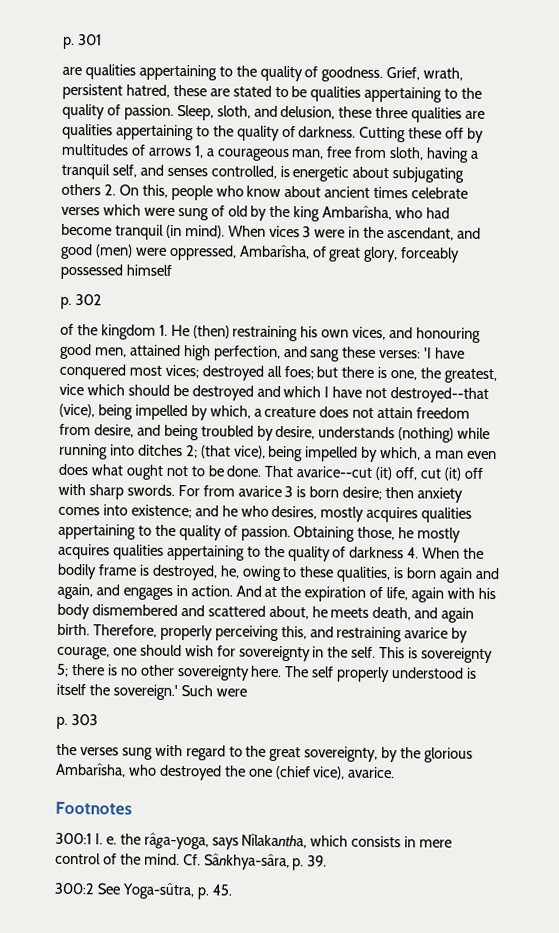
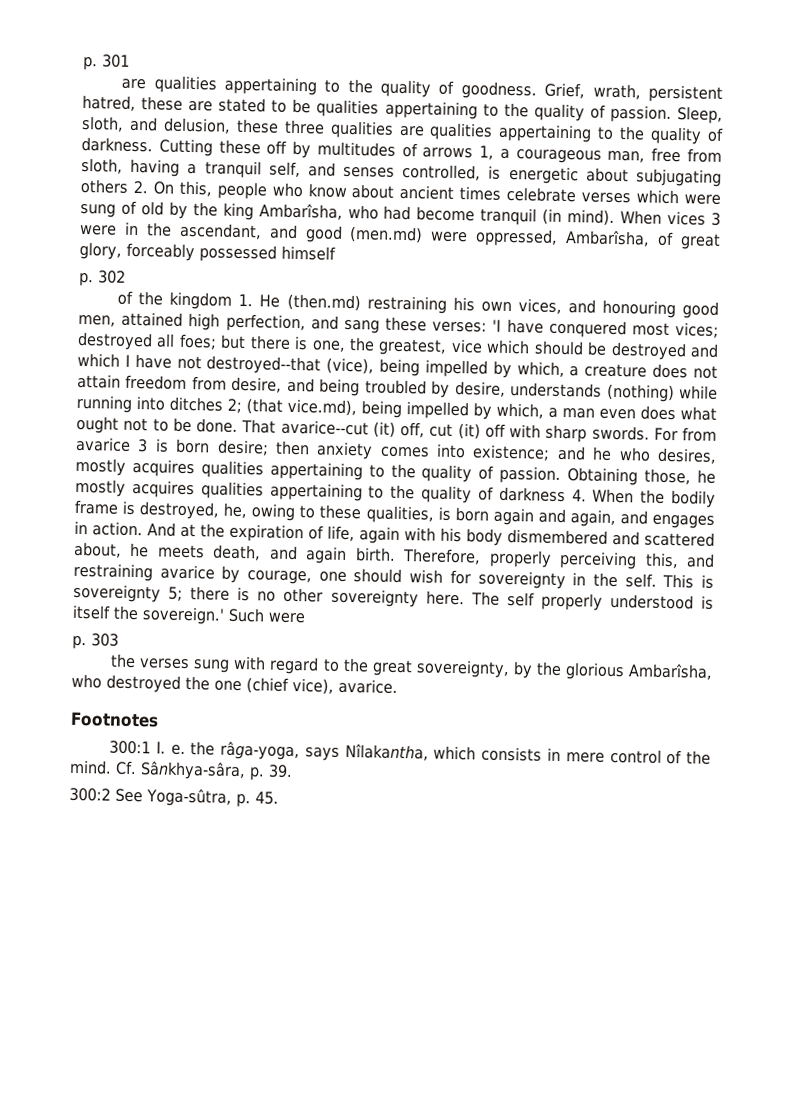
[95,244,133,258] (men) -> [349,225,424,244] (men.md)
[192,325,230,339] (then) -> [286,293,361,312] (then.md)
[233,445,266,459] vice), -> [287,398,357,417] vice.md),

